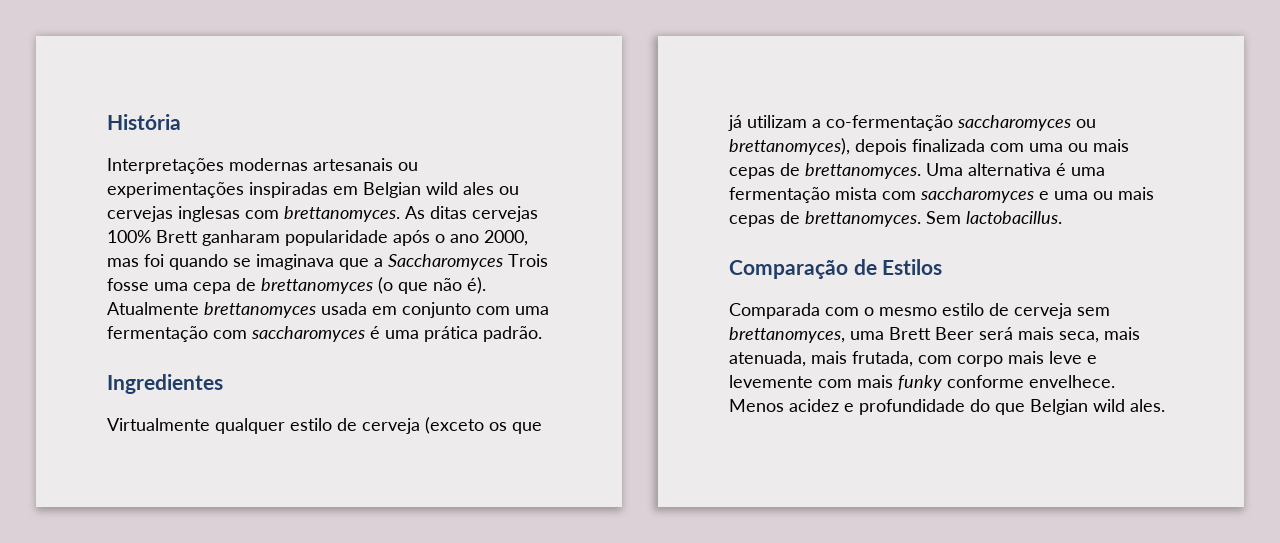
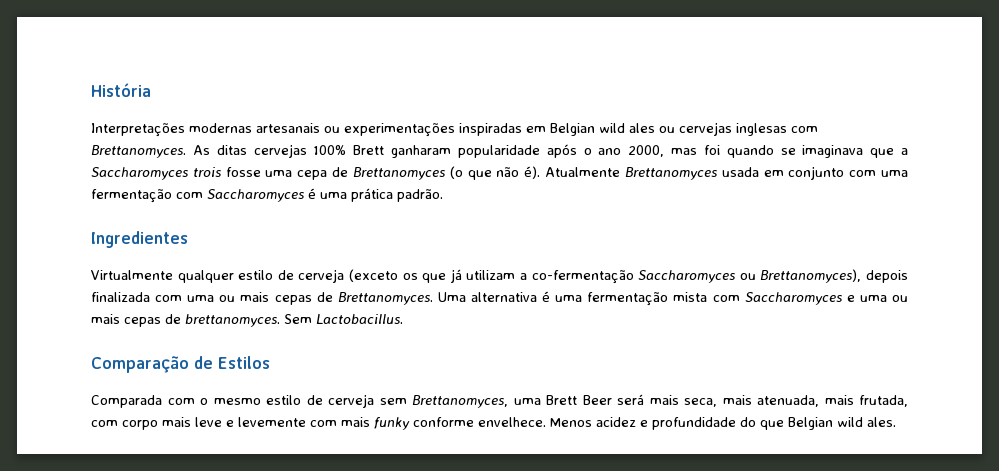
[284,206,400,222] brettanomyces. -> [91,145,186,158] Brettanomyces.
[508,254,548,267] Trois -> [192,167,221,177] trois
[261,278,373,294] brettanomyces -> [352,167,445,180] Brettanomyces
[204,302,316,318] brettanomyces -> [624,167,717,180] Brettanomyces
[251,326,365,342] saccharomyces -> [207,189,304,202] Saccharomyces
[957,115,1096,131] [729,138,850,155] saccharomyces ou brettanomyces), -> [638,269,862,283] Saccharomyces ou Brettanomyces),
[805,163,921,179] brettanomyces. -> [337,292,433,305] Brettanomyces.
[920,187,1034,203] saccharomyces -> [744,292,842,305] Saccharomyces
[966,211,1062,224] lactobacillus. -> [316,314,403,324] Lactobacillus.
[729,327,845,343] brettanomyces, -> [412,395,508,408] Brettanomyces,

